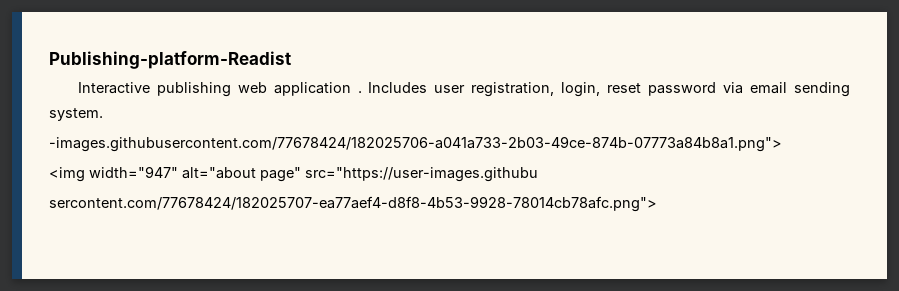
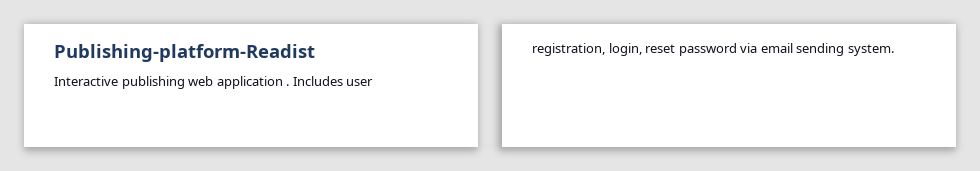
[49,136,782,152] [49,166,538,182] [49,196,657,212] // -images.githubusercontent.com/77678424/182025706-a041a733-2b03-49ce-874b-07773a84b8a1.png"> // <img width="947" alt="about page" src="https://user-images.githubu // sercontent.com/77678424/182025707-ea77aef4-d8f8-4b53-9928-78014cb78afc.png"> -> (894, 50) none

